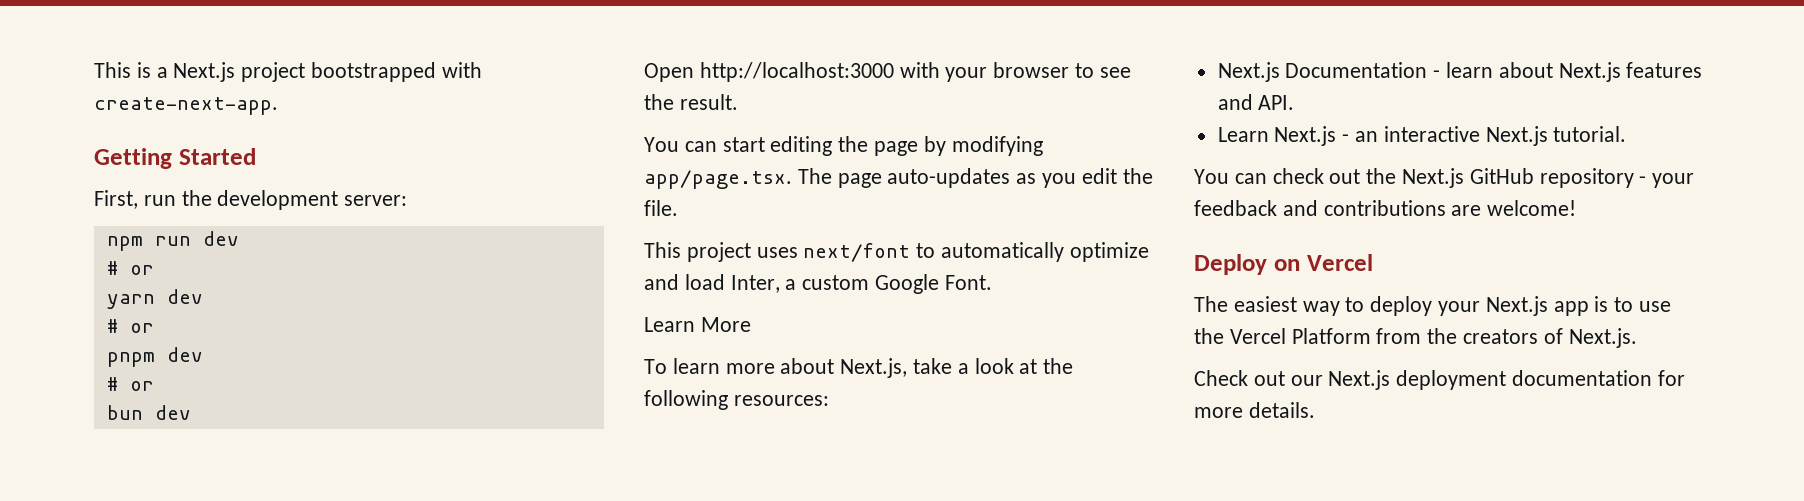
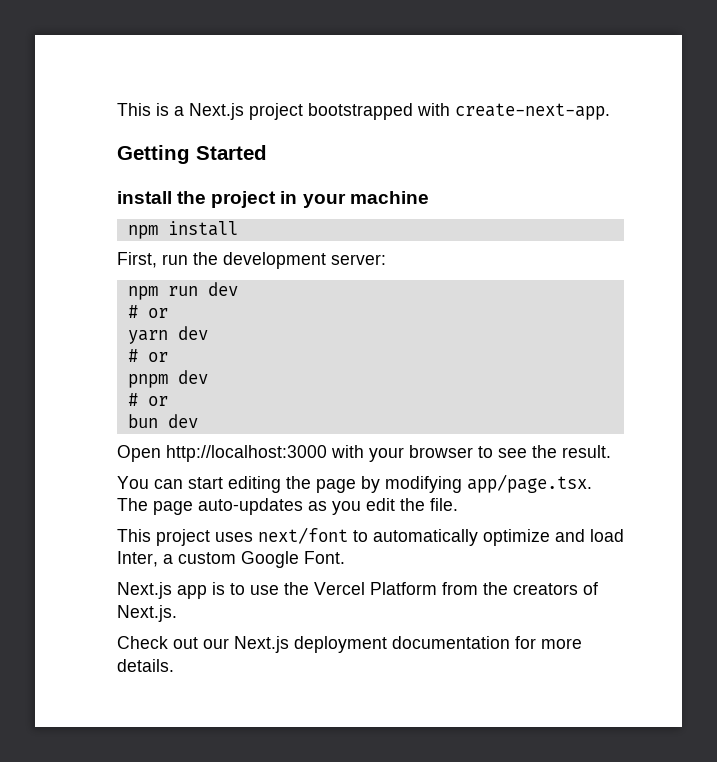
(256, 156) none -> [117,191,429,208] [127,221,238,239] // install the project in your machine // npm install
[644,317,751,332] [644,358,1074,378] [644,390,829,410] [1217,62,1703,82] [1217,94,1295,110] [1217,126,1627,146] [1194,168,1695,188] [1194,200,1577,216] [1194,254,1373,275] [1194,296,1481,316] Learn More // To learn more about Next.js, take a look at the following resources: // Next.js Documentation - learn about Next.js features and API. // Learn Next.js - an interactive Next.js tutorial. // You can check out the Next.js GitHub repository - your feedback and contributions are welcome! // Deploy on Vercel // The easiest way to deploy your -> (345, 557) none

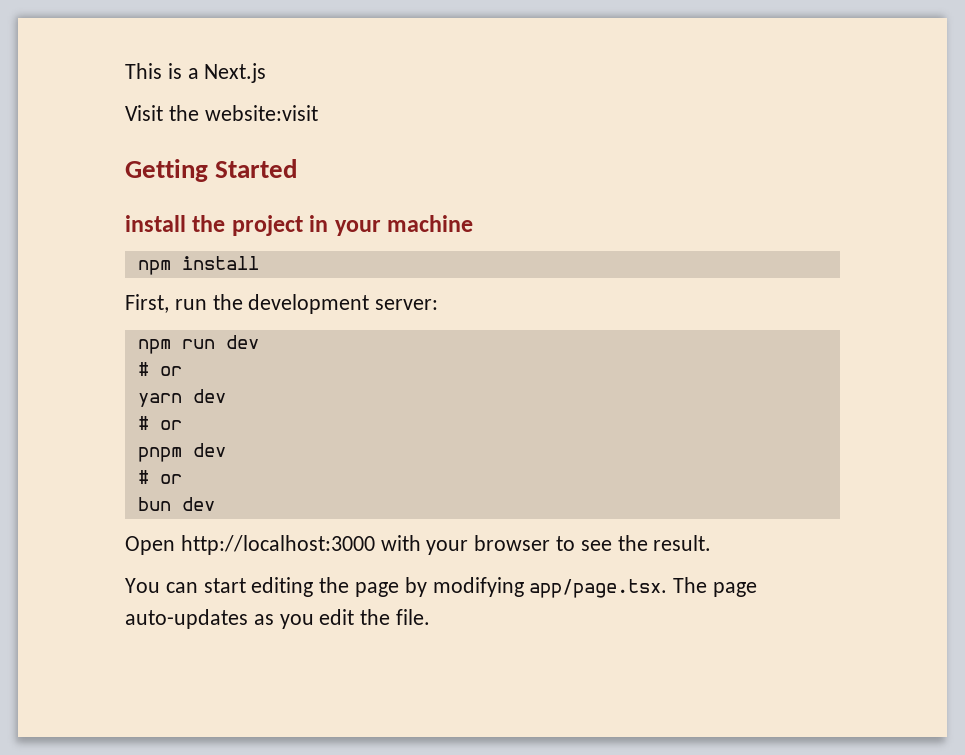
[249,103,610,120] project bootstrapped with create-next-app. -> [125,105,318,121] // Visit the website:visit
[117,527,624,546] [117,551,345,568] [117,582,598,599] [117,605,177,622] [117,636,582,653] [117,659,174,672] // This project uses next/font to automatically optimize and load Inter, a custom Google Font. // Next.js app is to use the Vercel Platform from the creators of Next.js. // Check out our Next.js deployment documentation for more details. -> (431, 617) none

